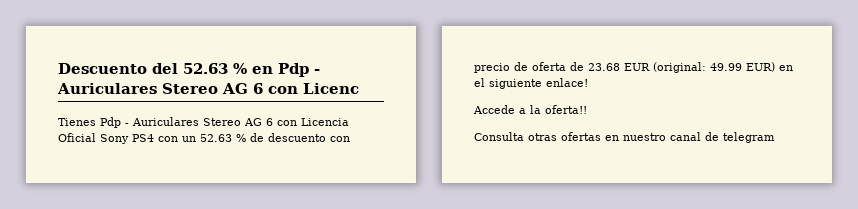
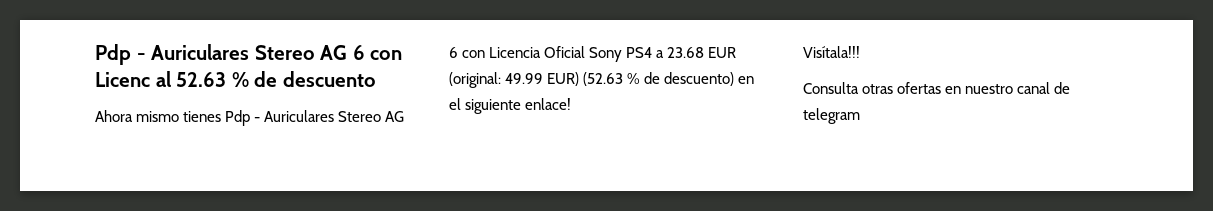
[58,63,273,74] Descuento del 52.63 % en -> (95, 54) none
[58,118,96,126] // Tienes -> [155,71,376,87] [95,110,222,122] al 52.63 % de descuento // Ahora mismo tienes
[158,133,350,142] [474,62,584,73] con un 52.63 % de descuento con precio de oferta de -> [656,50,665,58] a
(775, 67) none -> [583,72,735,86] (52.63 % de descuento)
[473,105,587,114] Accede a la oferta!! -> [803,46,860,58] Visítala!!!

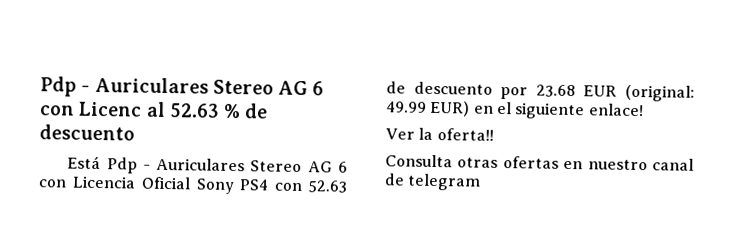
[95,110,222,122] Ahora mismo tienes -> [67,155,102,170] Está
[656,50,665,58] a -> [274,180,348,193] [386,81,529,100] con 52.63 de descuento por
[583,72,735,86] (52.63 % de descuento) -> (471, 108) none
[803,46,860,58] Visítala!!! -> [385,127,494,141] Ver la oferta!!

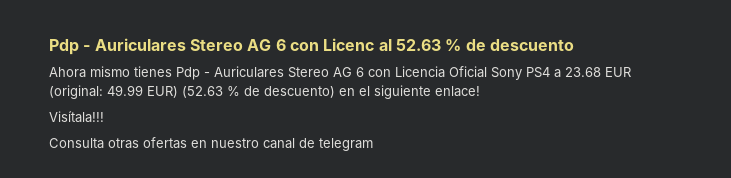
[67,155,102,170] Está -> [49,66,172,78] Ahora mismo tienes
[274,180,348,193] [386,81,529,100] con 52.63 de descuento por -> [554,69,561,78] a
(471, 108) none -> [182,86,335,98] (52.63 % de descuento)
[385,127,494,141] Ver la oferta!! -> [49,111,104,123] Visítala!!!

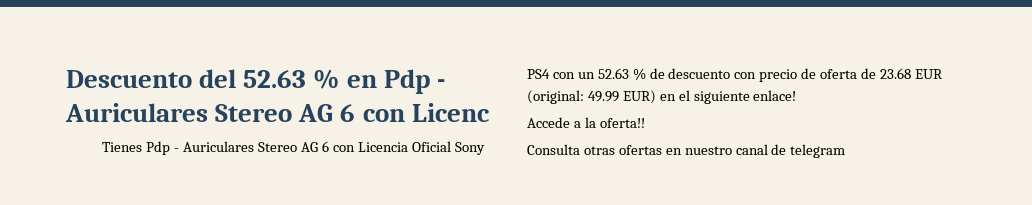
(49, 47) none -> [66,69,377,89] Descuento del 52.63 % en
[378,39,574,51] [49,66,172,78] al 52.63 % de descuento // Ahora mismo tienes -> [102,142,143,152] // Tienes
[554,69,561,78] a -> [552,68,877,82] con un 52.63 % de descuento con precio de oferta de
[182,86,335,98] (52.63 % de descuento) -> (656, 97) none
[49,111,104,123] Visítala!!! -> [527,117,645,128] Accede a la oferta!!

